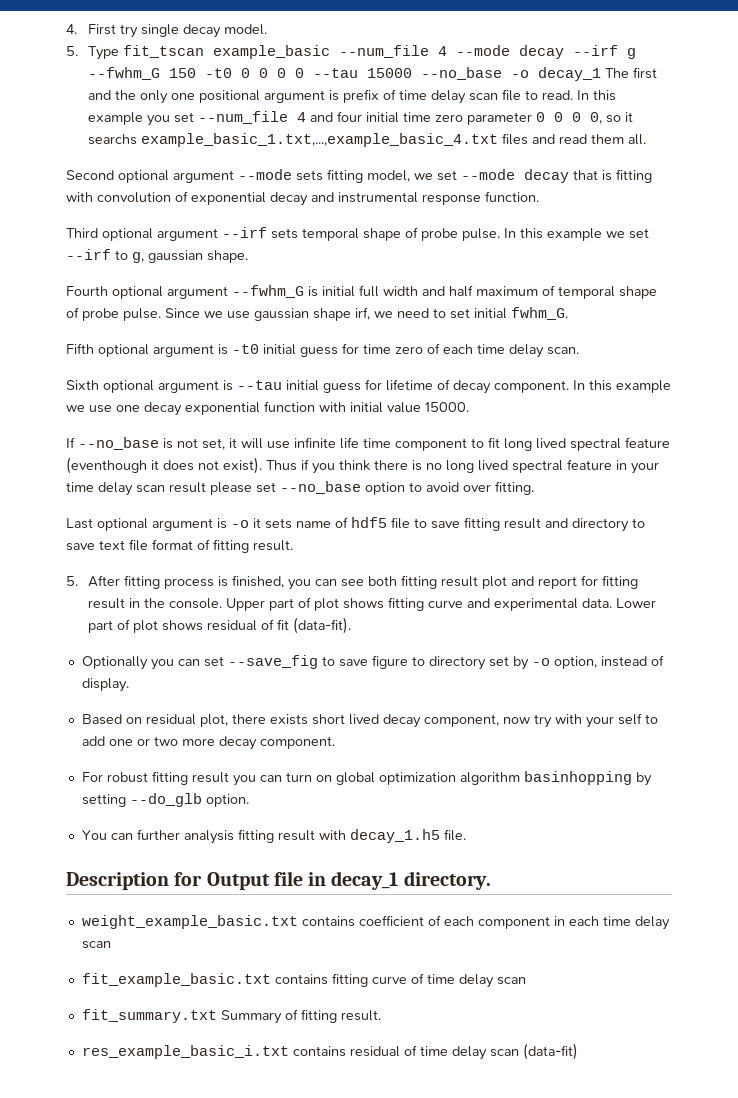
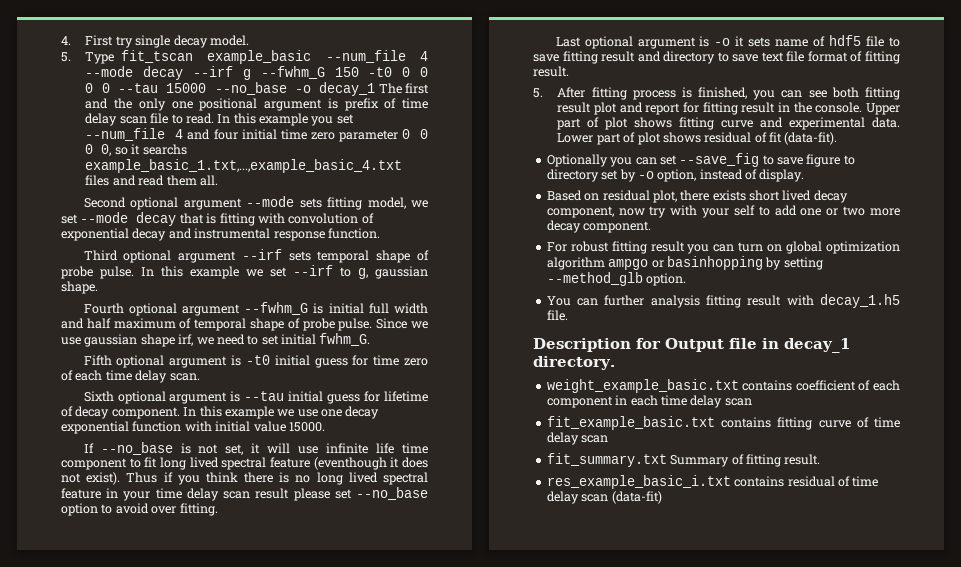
(520, 778) none -> [608,259,664,270] ampgo or
[129,793,202,807] --do_glb -> [546,272,643,286] --method_glb

